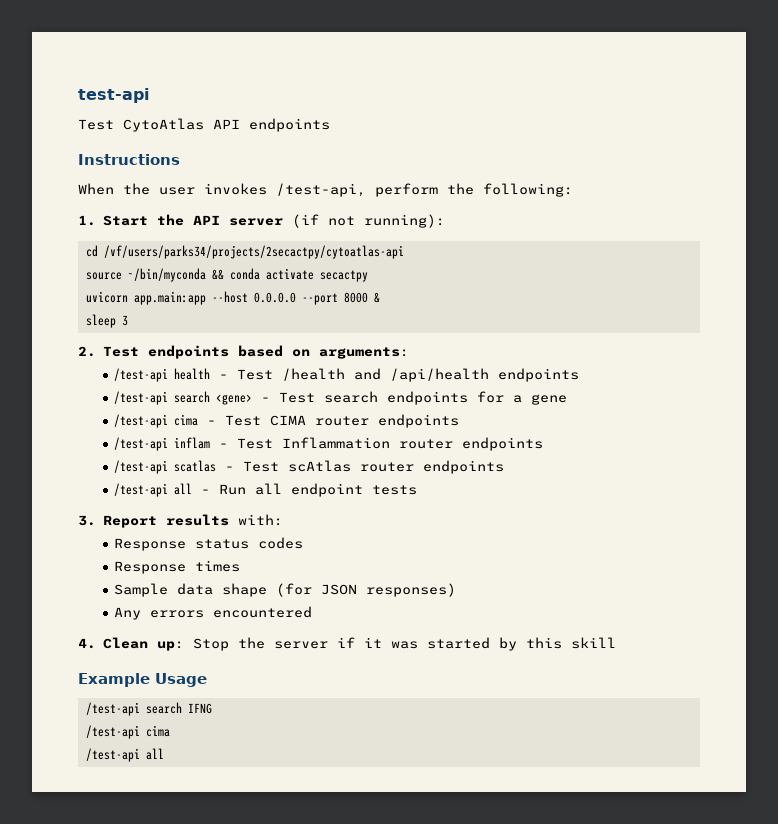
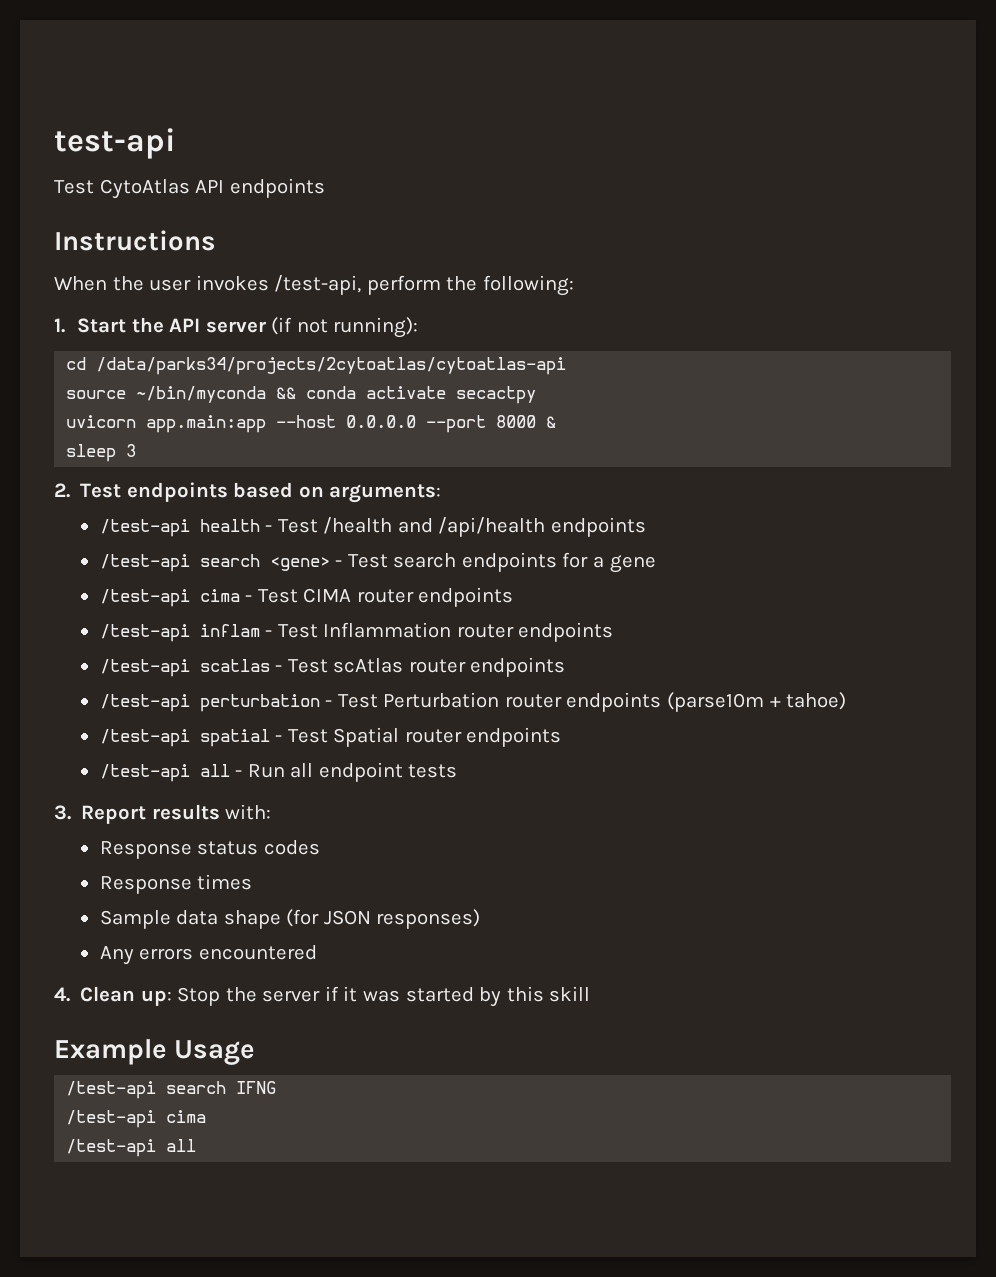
[103,245,404,259] /vf/users/parks34/projects/2secactpy/cytoatlas-api -> [96,357,567,375] /data/parks34/projects/2cytoatlas/cytoatlas-api
(505, 467) none -> [99,692,847,712] [99,727,562,747] // /test-api perturbation - Test Perturbation router endpoints (parse10m + tahoe) // /test-api spatial - Test Spatial router endpoints

